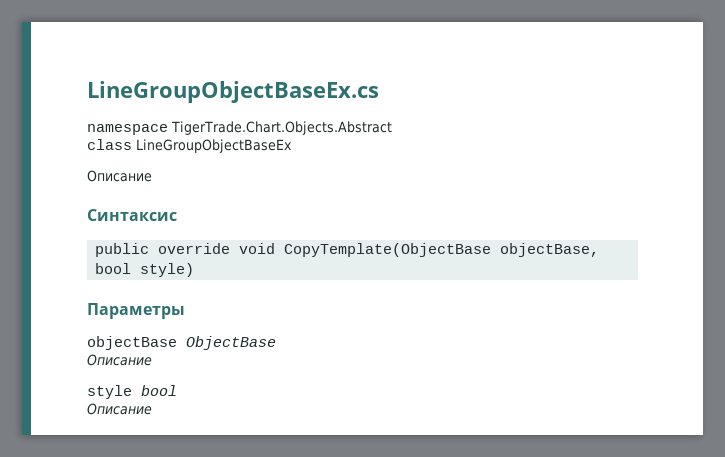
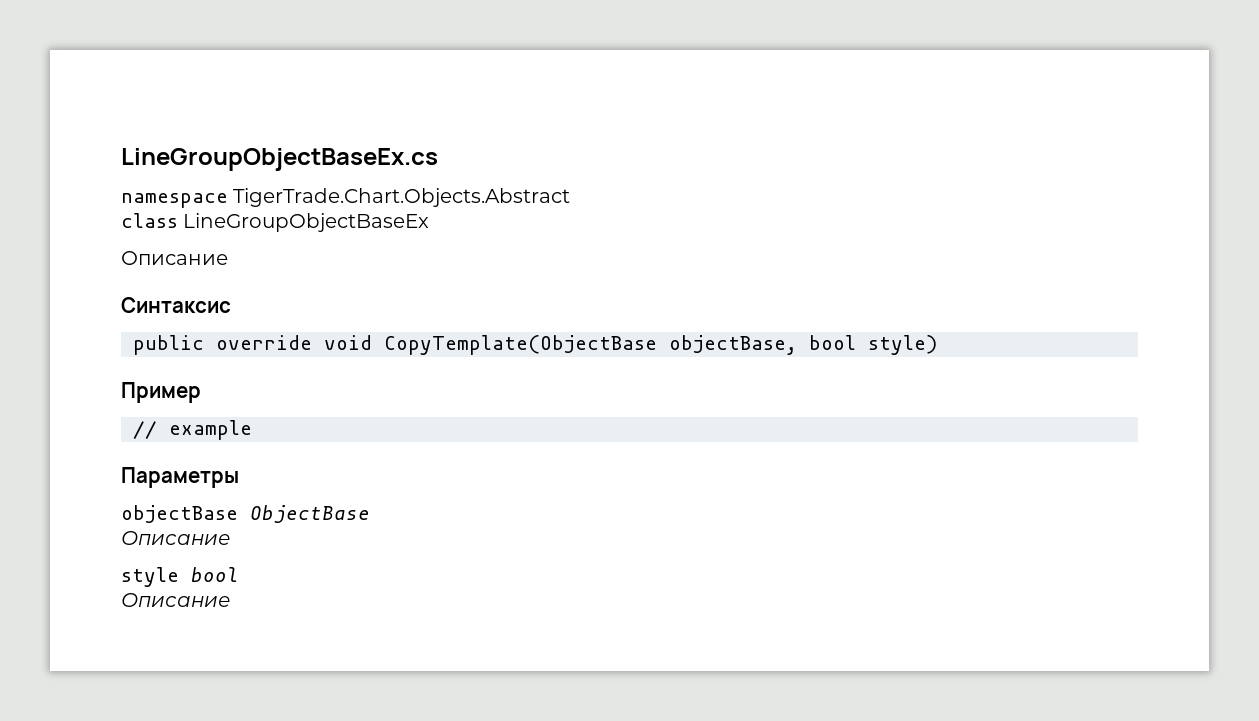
(195, 270) none -> [121,382,201,403] [133,420,252,440] // Пример // // example

